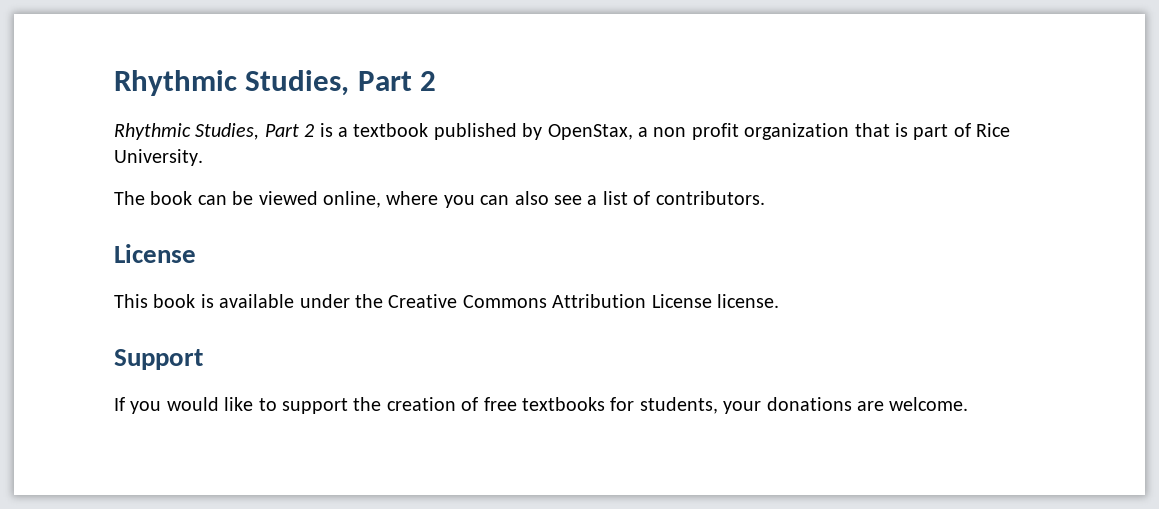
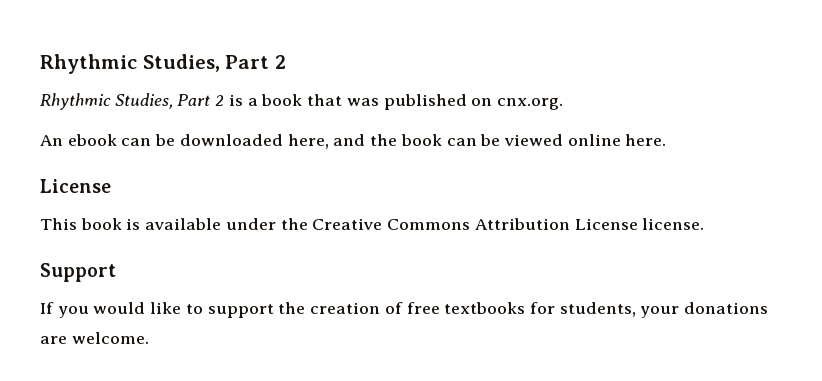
[353,123,1011,140] [114,149,203,166] [114,191,765,208] textbook published by OpenStax, a non profit organization that is part of Rice University. // The book can be viewed online, where you can also see a list of contributors. -> [261,94,563,110] [40,134,667,149] book that was published on cnx.org. // An ebook can be downloaded here, and the book can be viewed online here.

